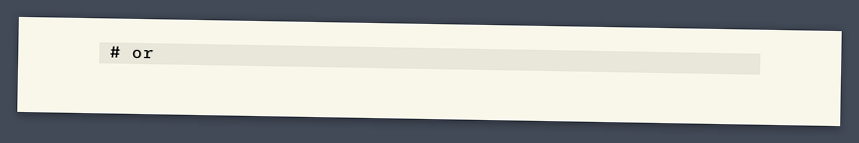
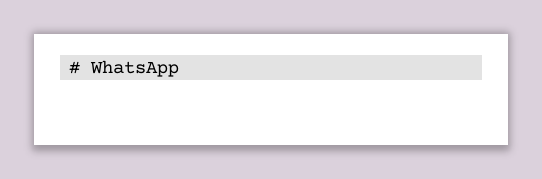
[130,48,154,60] or -> [90,60,179,77] WhatsApp

